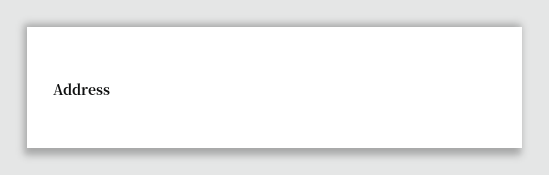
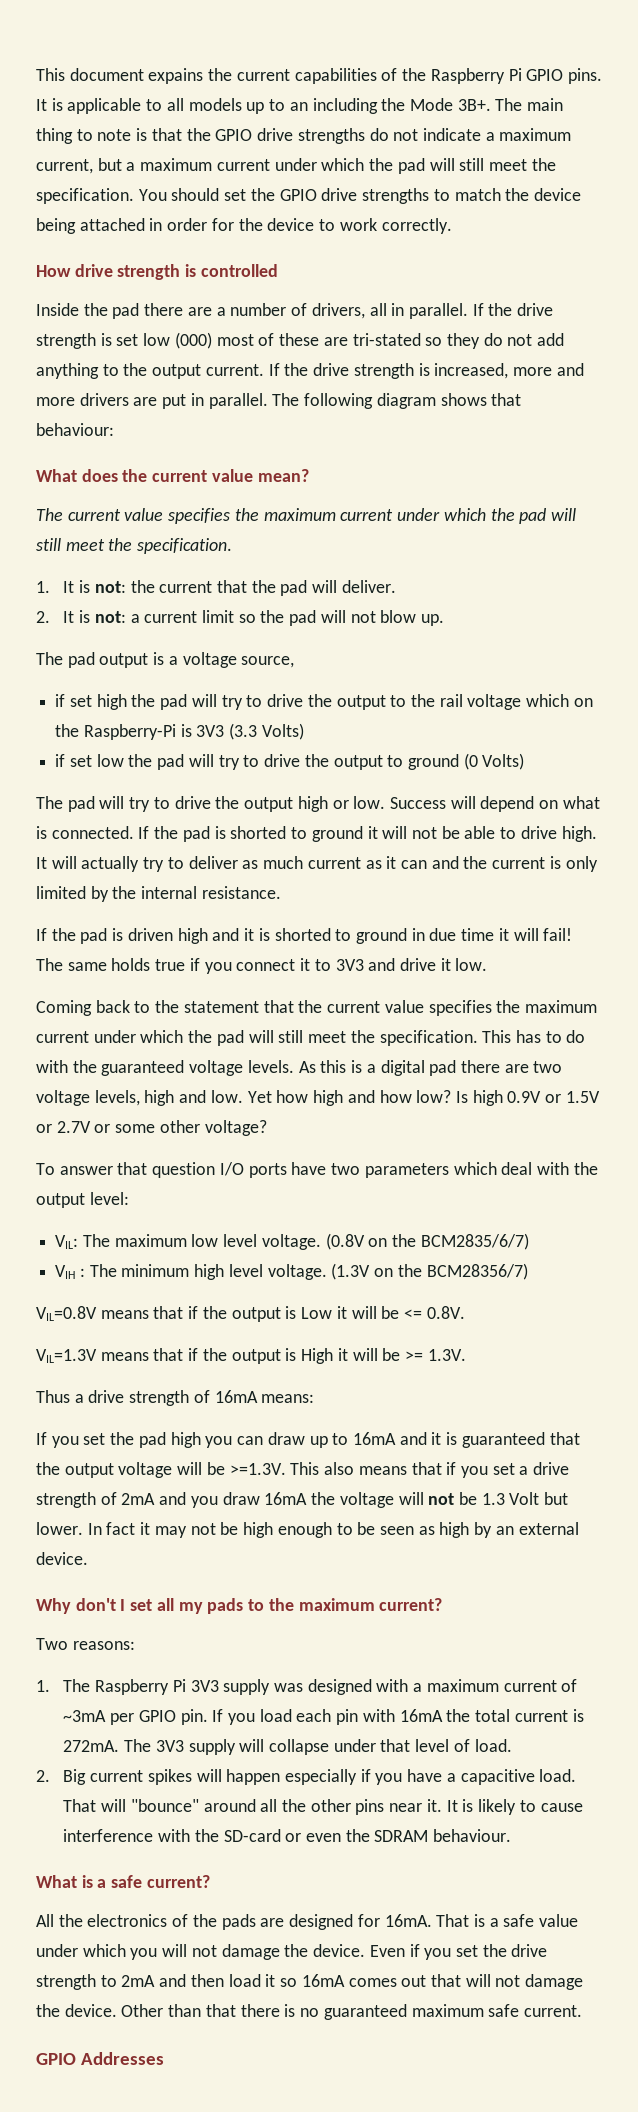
[53,83,110,95] Address -> [36,68,602,84] [36,98,564,114] [36,128,572,144] [36,158,556,174] [36,188,581,204] [36,218,452,234] [36,264,278,280] [36,303,554,319] [36,332,565,349] [36,363,584,379] [36,393,522,409] [36,423,114,436] [36,469,309,482] [36,508,576,524] [36,538,233,554] [36,580,396,596] [36,610,445,626] [36,652,295,668] [55,694,593,710] [55,723,304,740] [55,753,525,770] [36,796,600,812] [36,826,597,842] [36,856,598,872] [36,886,281,902] [36,928,573,944] [36,958,488,974] [36,1000,597,1016] [36,1030,586,1046] [36,1060,563,1076] [36,1090,600,1106] [36,1120,267,1136] [36,1162,598,1178] [36,1192,129,1208] [55,1233,529,1250] [55,1263,528,1280] [36,1306,465,1322] [36,1348,466,1364] [36,1390,315,1406] [36,1432,580,1448] [36,1462,570,1478] [36,1492,569,1508] [36,1522,579,1538] [36,1552,88,1565] [36,1598,443,1614] [36,1638,135,1650] [36,1679,578,1695] [63,1709,584,1725] [63,1739,512,1755] [36,1769,577,1785] [63,1799,583,1815] [63,1829,512,1842] [36,1875,210,1888] [36,1914,579,1930] [36,1944,548,1960] [36,1974,584,1990] [36,2004,582,2020] [36,2052,165,2065] This document expains the current capabilities of the Raspberry Pi GPIO pins. It is applicable to all models up to an including the Mode 3B+. The main thing to note is that the GPIO drive strengths do not indicate a maximum current, but a maximum current under which the pad will still meet the specification. You should set the GPIO drive strengths to match the device being attached in order for the device to work correctly. // How drive strength is controlled // Inside the pad there are a number of drivers, all in parallel. If the drive strength is set low (000) most of these are tri-stated so they do not add anything to the output current. If the drive strength is increased, more and more drivers are put in parallel. The following diagram shows that behaviour: // What does the current value mean? // The current value specifies the maximum current under which the pad will still meet the specification. // 1. It is not: the current that the pad will deliver. // 2. It is not: a current limit so the pad will not blow up. // The pad output is a voltage source, // if set high the pad will try to drive the output to the rail voltage which on the Raspberry-Pi is 3V3 (3.3 Volts) // if set low the pad will try to drive the output to ground (0 Volts) // The pad will try to drive the output high or low. Success will depend on what is connected. If the pad is shorted to ground it will not be able to drive high. It will actually try to deliver as much current as it can and the current is only limited by the internal resistance. // If the pad is driven high and it is shorted to ground in due time it will fail! The same holds true if you connect it to 3V3 and drive it low. // Coming back to the statement that the current value specifies the maximum current under which the pad will still meet the specification. This has to do with the guaranteed voltage levels. As this is a digital pad there are two voltage levels, high and low. Yet how high and how low? Is high 0.9V or 1.5V or 2.7V or some other voltage? // To answer that question I/O ports have two parameters which deal with the output level: // VIL: The maximum low level voltage. (0.8V on the BCM2835/6/7) // VIH : The minimum high level voltage. (1.3V on the BCM28356/7) // VIL=0.8V means that if the output is Low it will be <= 0.8V. // VIL=1.3V means that if the output is High it will be >= 1.3V. // Thus a drive strength of 16mA means: // If you set the pad high you can draw up to 16mA and it is guaranteed that the output voltage will be >=1.3V. This also means that if you set a drive strength of 2mA and you draw 16mA the voltage will not be 1.3 Volt but lower. In fact it may not be high enough to be seen as high by an external device. // Why don't I set all my pads to the maximum current? // Two reasons: // 1. The Raspberry Pi 3V3 supply was designed with a maximum current of ~3mA per GPIO pin. If you load each pin with 16mA the total current is 272mA. The 3V3 supply will collapse under that level of load. // 2. Big current spikes will happen especially if you have a capacitive load. That will "bounce" around all the other pins near it. It is likely to cause interference with the SD-card or even the SDRAM behaviour. // What is a safe current? // All the electronics of the pads are designed for 16mA. That is a safe value under which you will not damage the device. Even if you set the drive strength to 2mA and then load it so 16mA comes out that will not damage the device. Other than that there is no guaranteed maximum safe current. // GPIO Addresses

